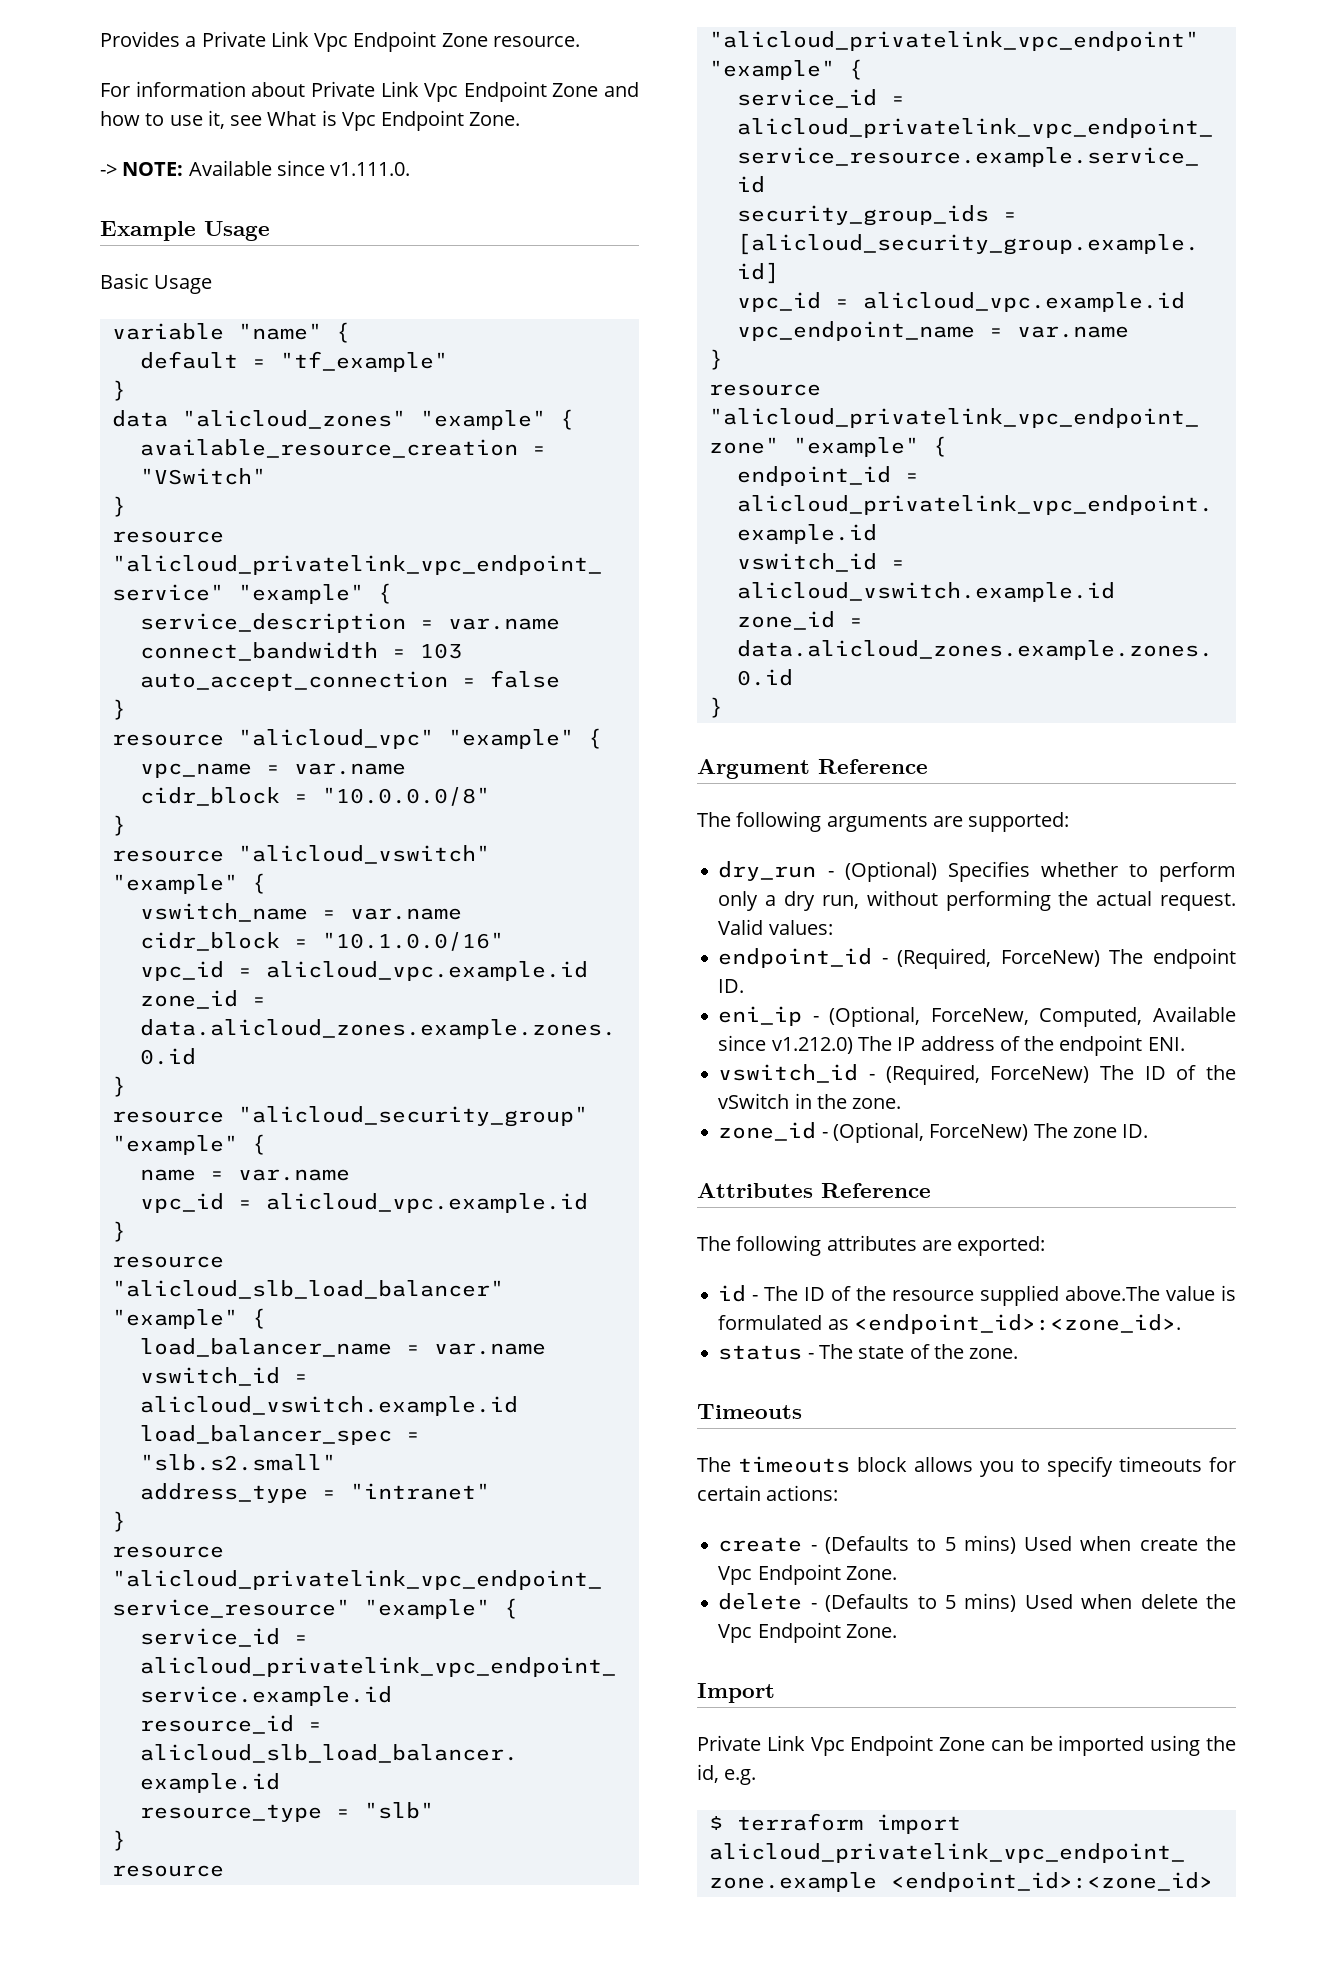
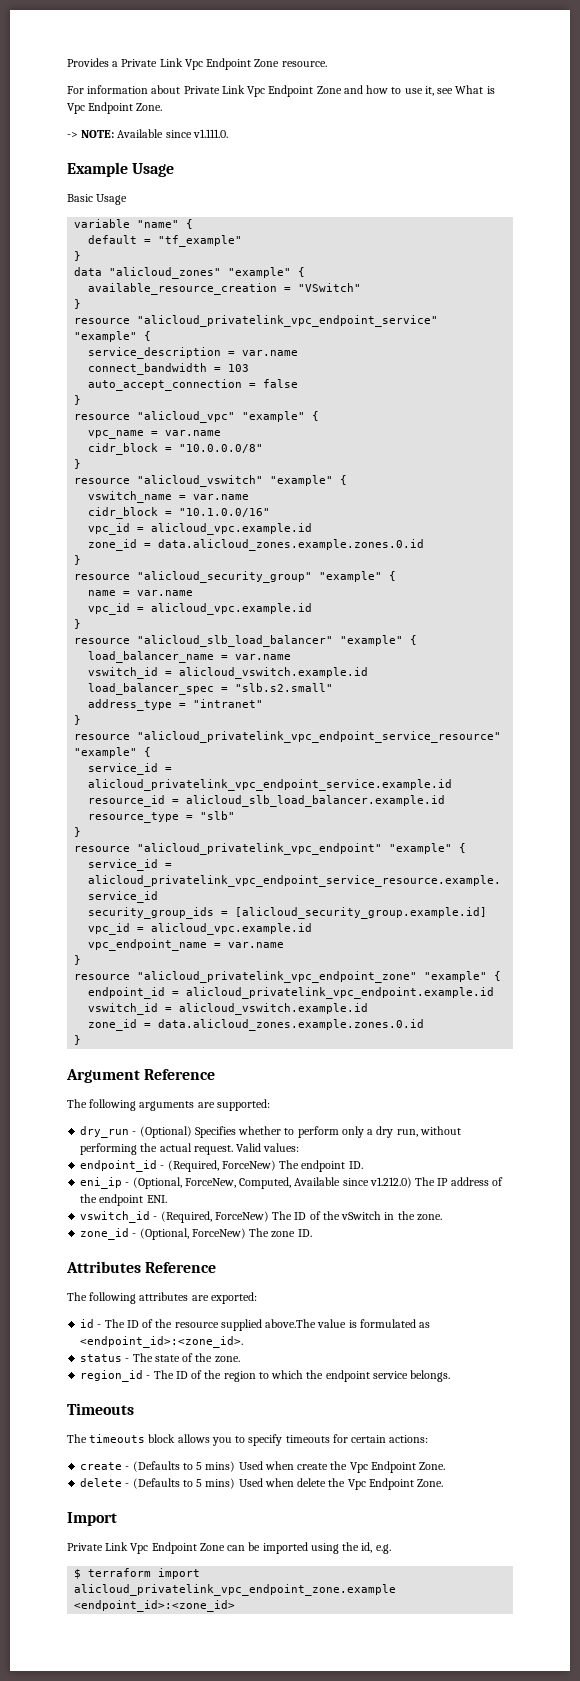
(1019, 1353) none -> [80,1370,451,1382] // region_id - The ID of the region to which the endpoint service belongs.

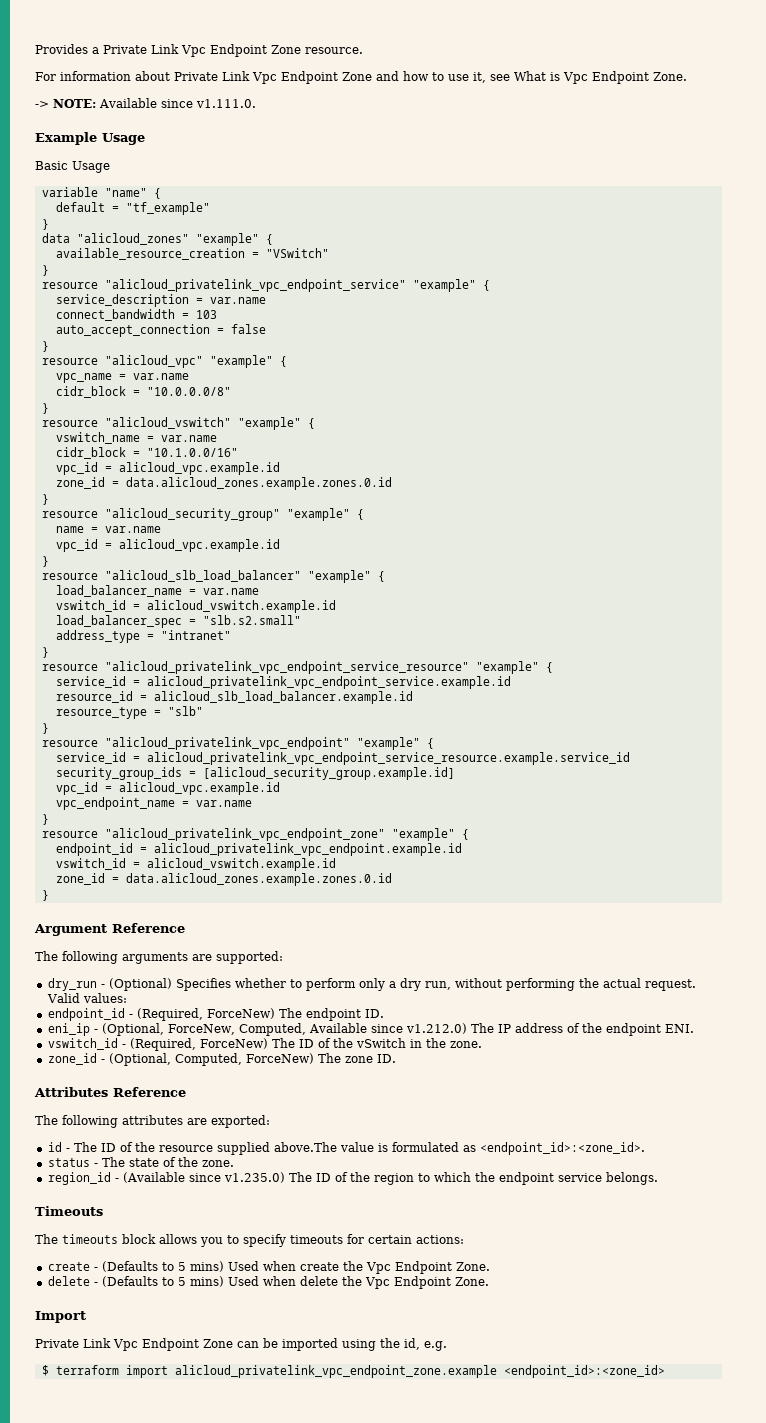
(189, 1234) none -> [174,1053,242,1066] Computed,
(151, 1377) none -> [122,1172,285,1183] (Available since v1.235.0)

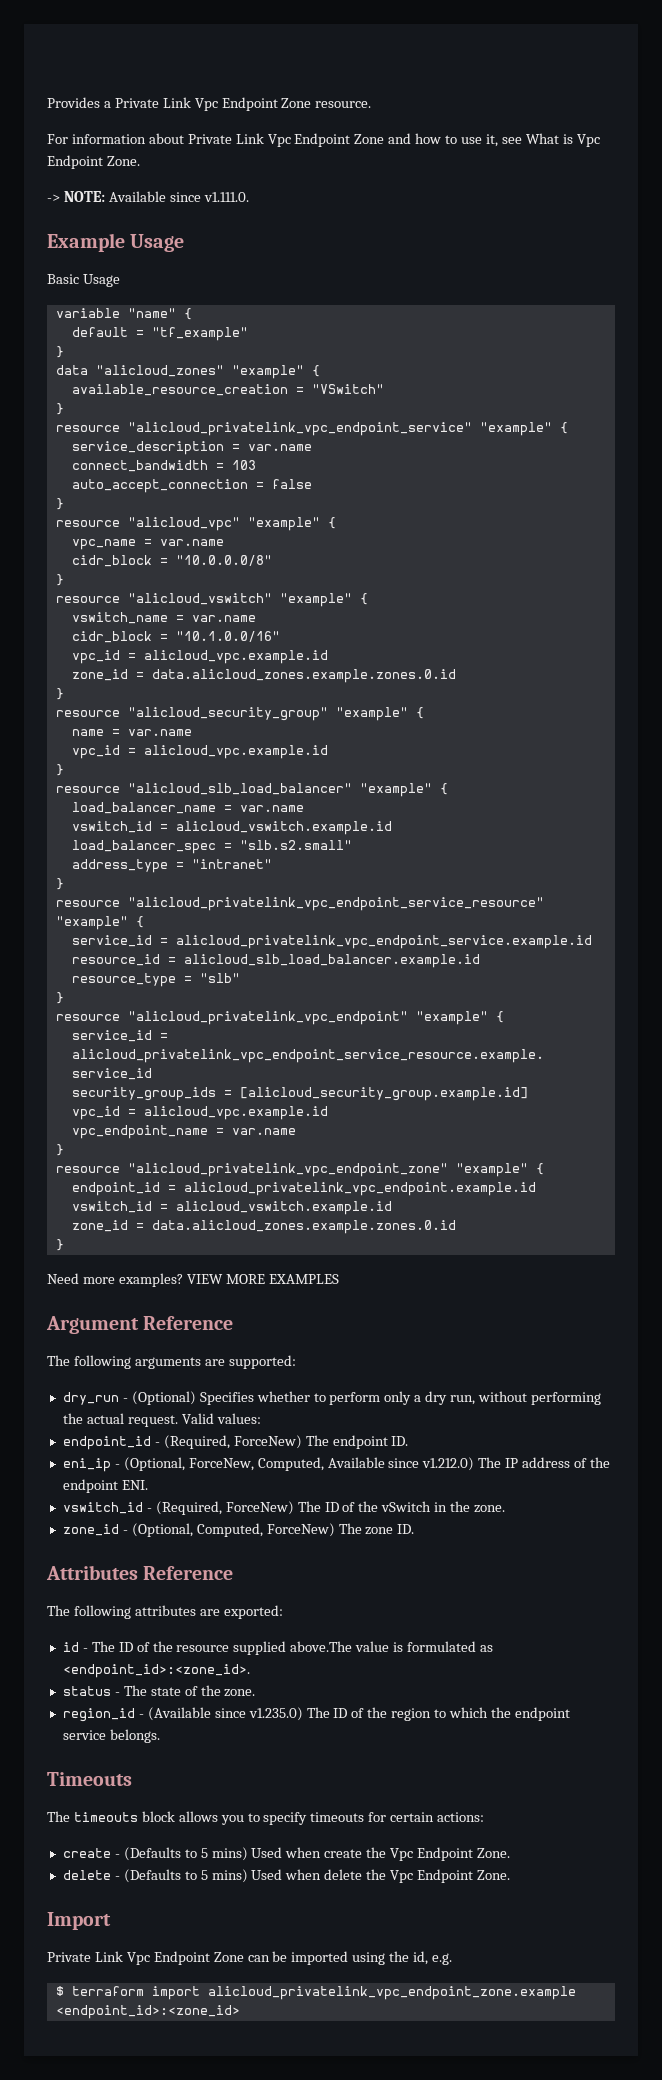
(49, 895) none -> [47,1273,339,1287] // Need more examples? VIEW MORE EXAMPLES

